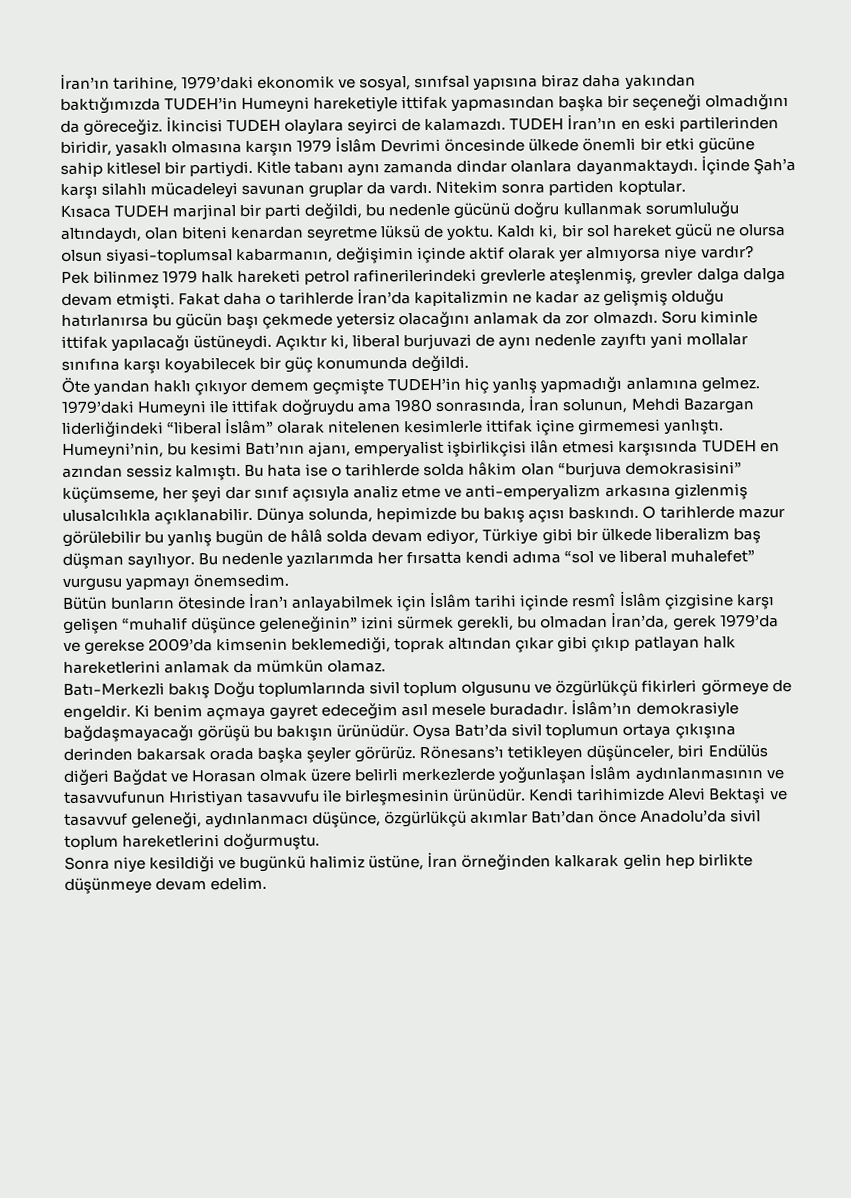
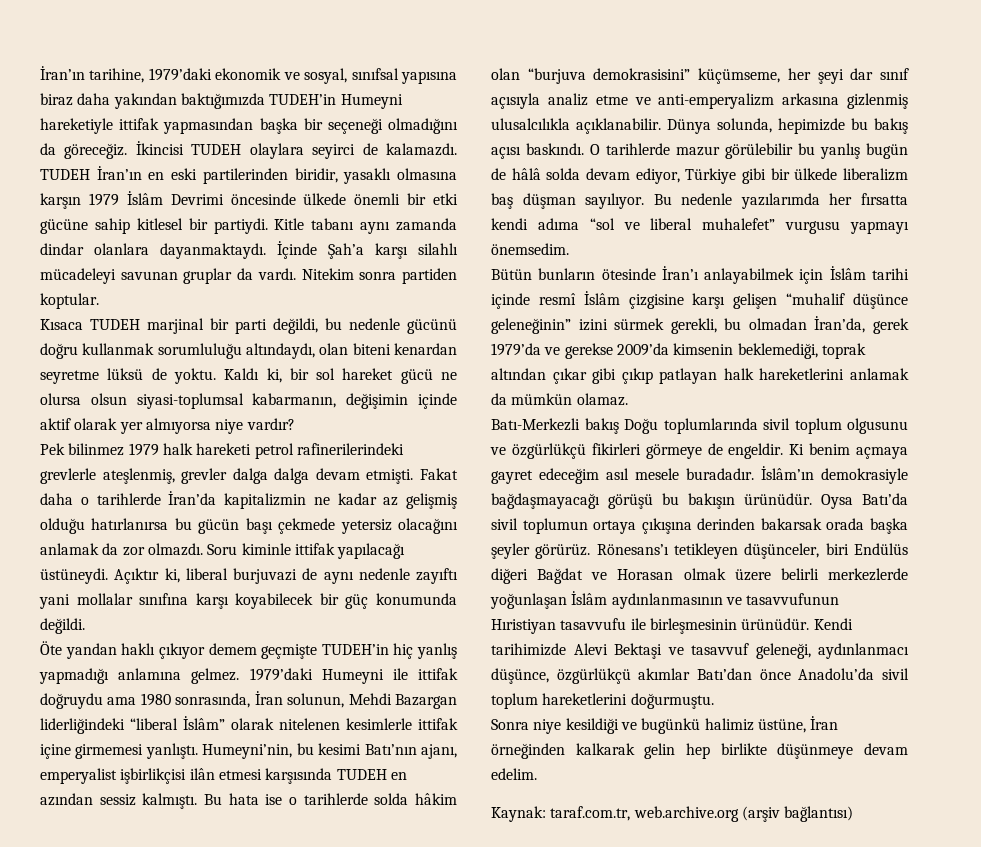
(268, 883) none -> [491,806,854,822] // Kaynak: taraf.com.tr, web.archive.org (arşiv bağlantısı)

